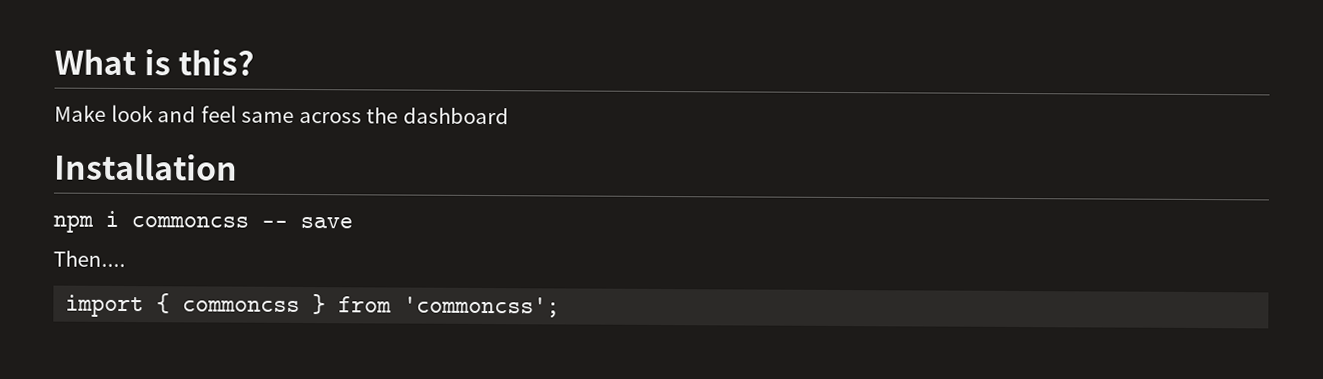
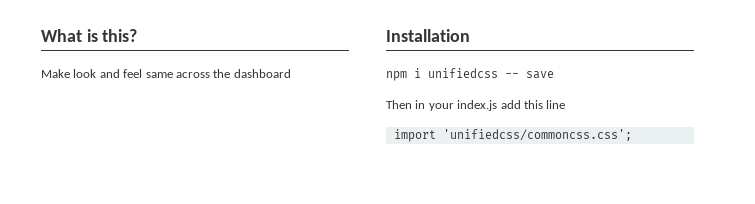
[131,216,249,228] commoncss -> [428,68,498,78] unifiedcss
[53,250,126,268] [65,293,561,318] Then.... // import { commoncss } from 'commoncss'; -> [386,100,566,111] [393,129,632,142] Then in your index.js add this line // import 'unifiedcss/commoncss.css';

